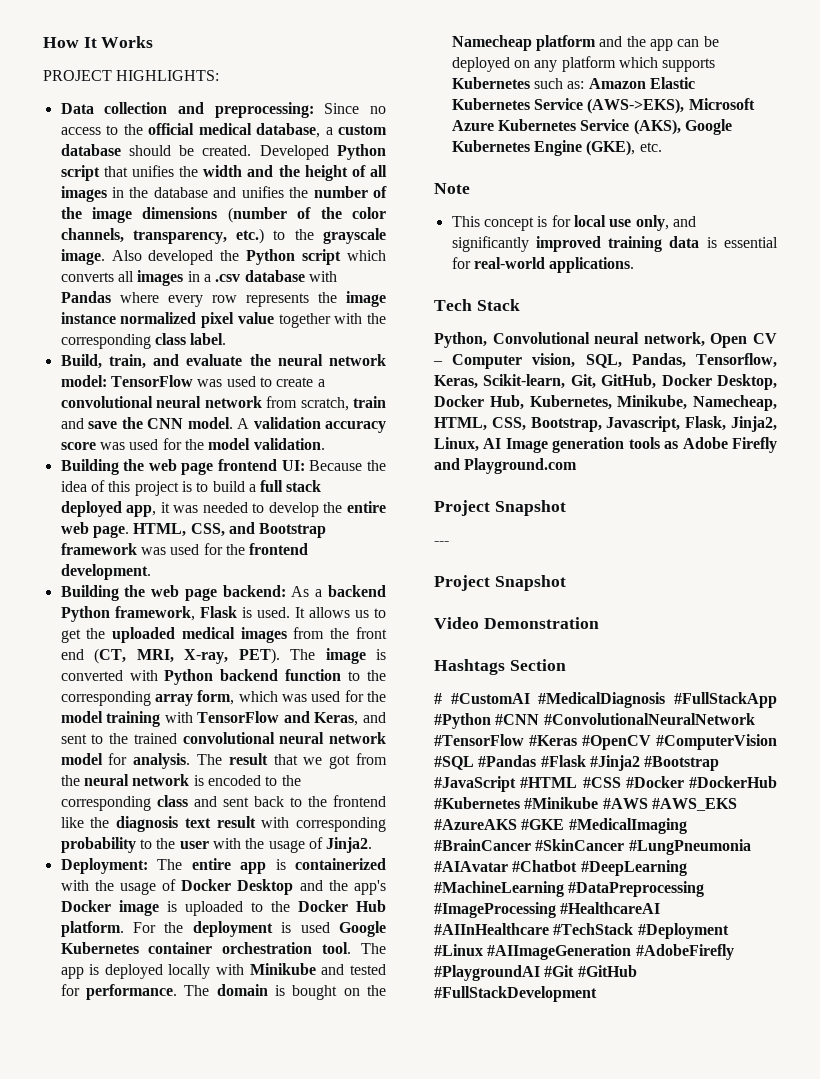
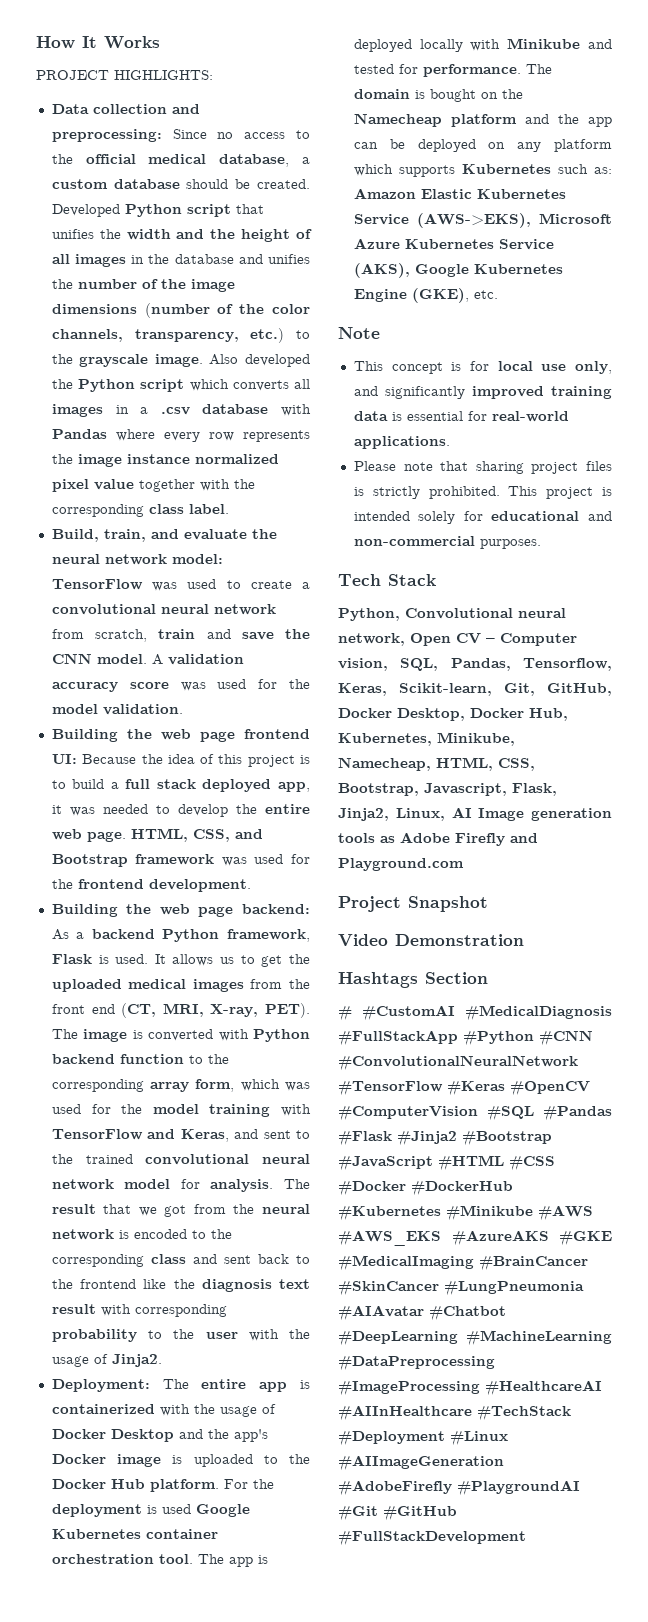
(635, 265) none -> [353,461,612,474] [353,486,612,499] [353,511,612,524] [353,536,541,549] // Please note that sharing project files is strictly prohibited. This project is intended solely for educational and non-commercial purposes.
[434,541,449,545] [434,575,566,591] // --- // Project Snapshot -> (488, 904) none

